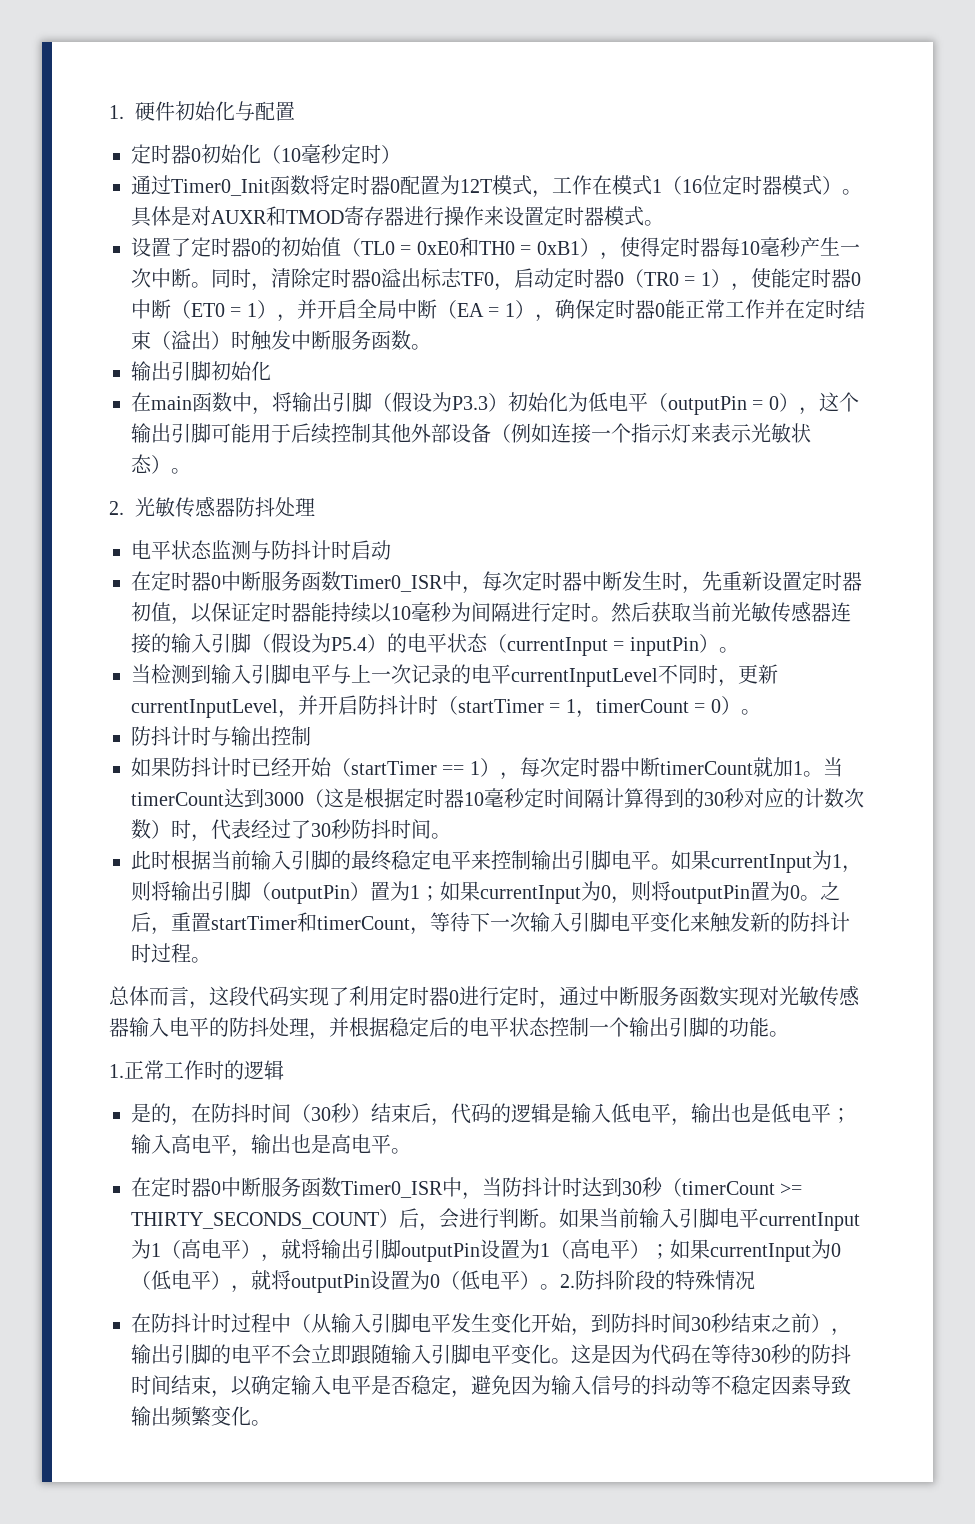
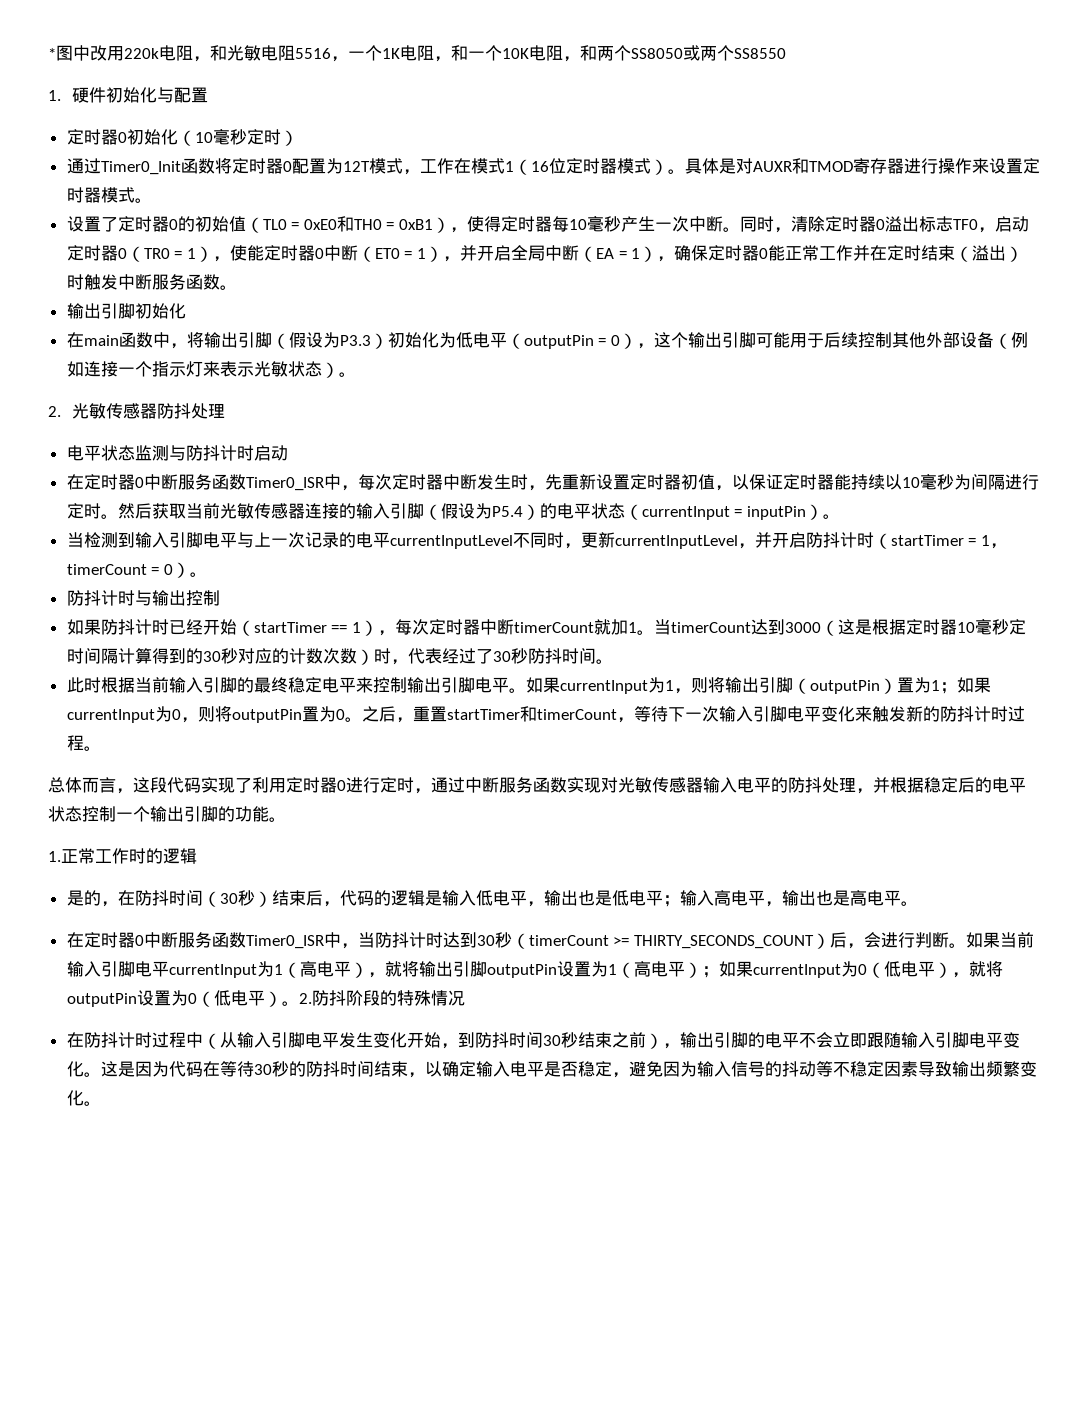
(109, 112) none -> [48,45,786,62] *图中改用220k电阻，和光敏电阻5516，一个1K电阻，和一个10K电阻，和两个SS8050或两个SS8550 //

